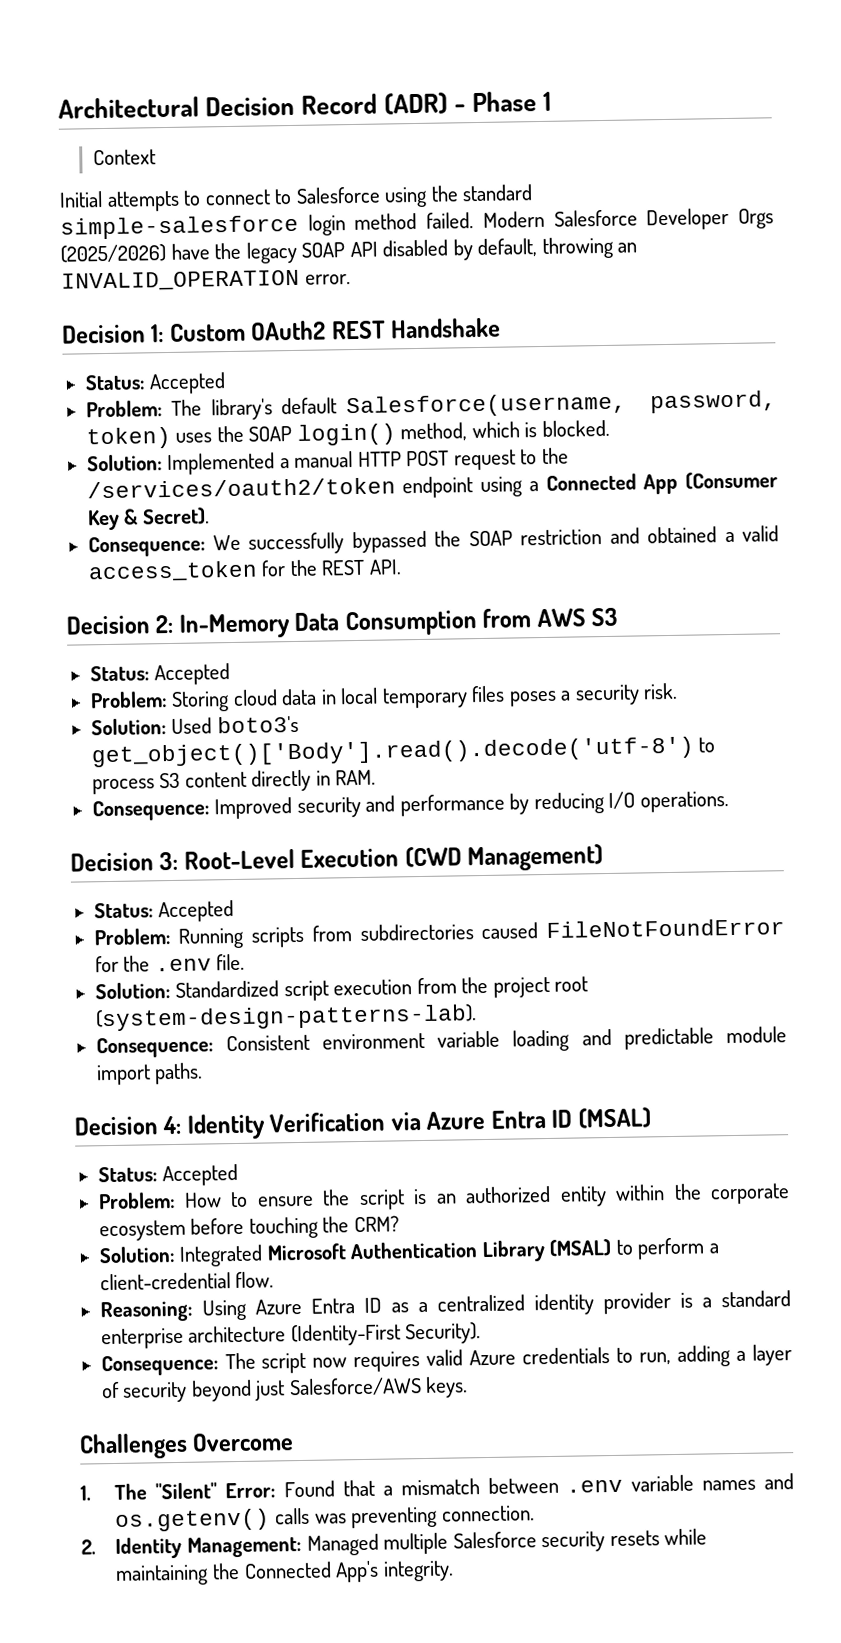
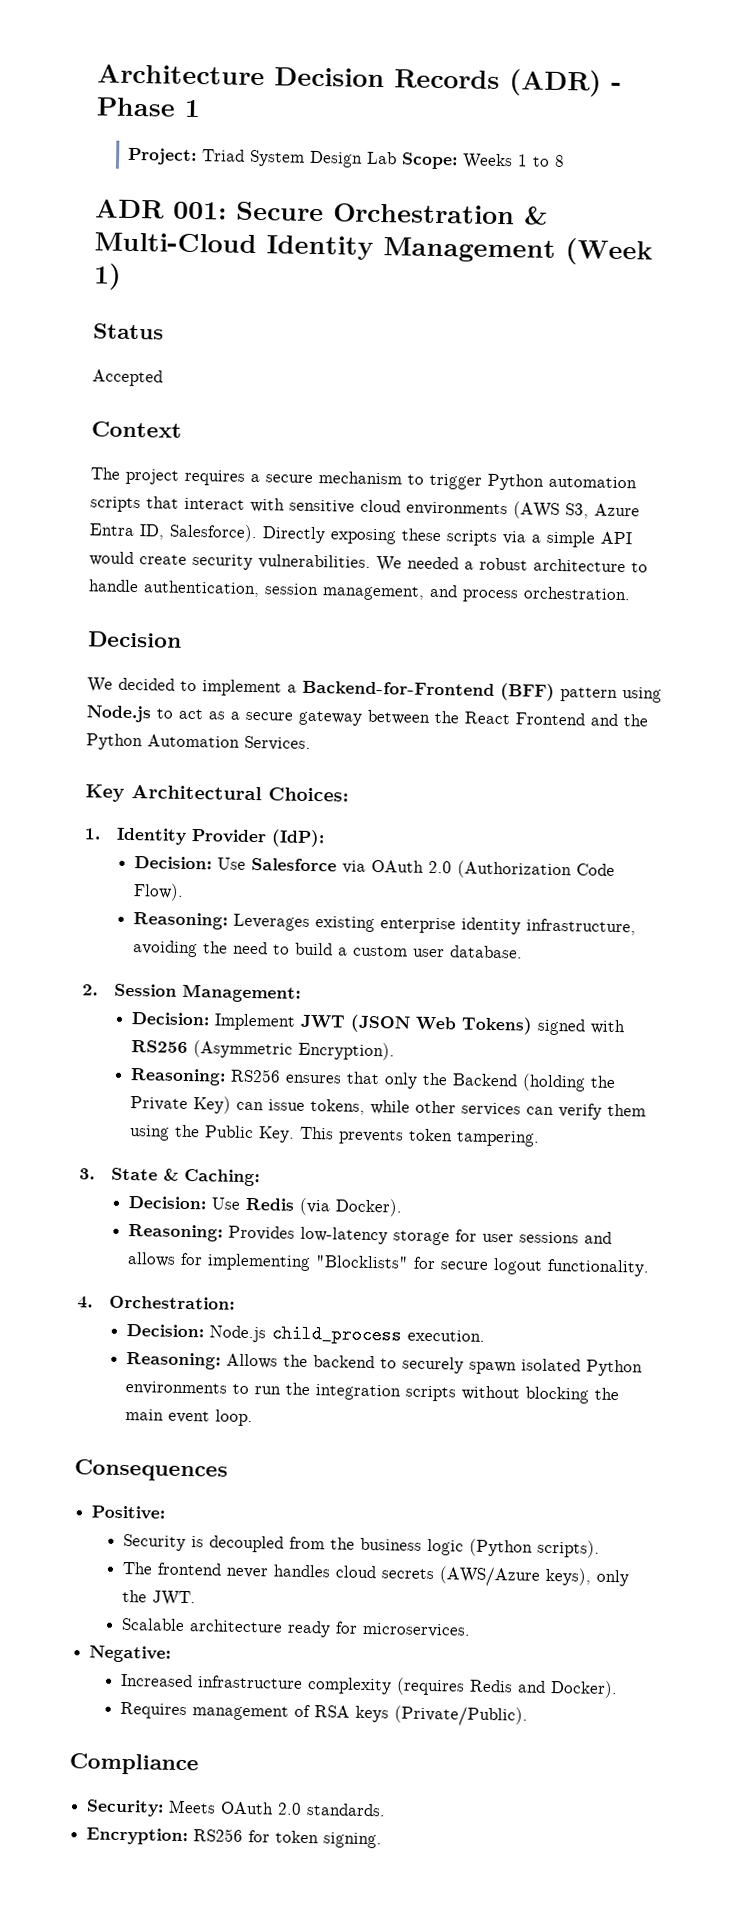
[58,93,379,119] Architectural Decision Record -> [97,64,500,89] Architecture Decision Records
[93,149,157,166] [59,184,534,212] [60,207,774,240] [60,236,638,264] [61,269,351,292] [61,317,502,344] [84,372,227,395] [85,390,777,421] [85,419,610,450] [86,447,569,476] [86,471,778,499] [86,507,210,531] [87,525,780,558] [87,559,402,583] [66,607,619,639] [89,663,231,686] [89,682,679,712] [90,715,299,736] [90,736,716,768] [91,769,377,795] [91,791,729,822] [70,844,604,872] [93,900,235,923] [93,918,785,949] [94,953,246,973] [94,976,589,1002] [94,1004,477,1032] [95,1026,788,1059] [95,1062,204,1086] [74,1107,651,1140] [97,1163,239,1187] [97,1183,790,1211] [98,1215,399,1242] [98,1237,719,1267] [99,1271,275,1291] [99,1290,792,1323] [100,1322,482,1350] [100,1344,792,1377] [100,1376,469,1403] [79,1432,295,1460] [80,1473,795,1501] [115,1505,535,1532] [81,1528,708,1559] [115,1560,454,1586] Context // Initial attempts to connect to Salesforce using the standard simple-salesforce login method failed. Modern Salesforce Developer Orgs (2025/2026) have the legacy SOAP API disabled by default, throwing an INVALID_OPERATION error. // Decision 1: Custom OAuth2 REST Handshake // Status: Accepted // Problem: The library's default Salesforce(username, password, token) uses the SOAP login() method, which is blocked. // Solution: Implemented a manual HTTP POST request to the /services/oauth2/token endpoint using a Connected App (Consumer Key & Secret). // Consequence: We successfully bypassed the SOAP restriction and obtained a valid access_token for the REST API. // Decision 2: In-Memory Data Consumption from AWS S3 // Status: Accepted // Problem: Storing cloud data in local temporary files poses a security risk. // Solution: Used boto3's get_object()['Body'].read().decode('utf-8') to process S3 content directly in RAM. // Consequence: Improved security and performance by reducing I/O operations. // Decision 3: Root-Level Execution (CWD Management) // Status: Accepted // Problem: Running scripts from subdirectories caused FileNotFoundError for the .env file. // Solution: Standardized script execution from the project root (system-design-patterns-lab). // Consequence: Consistent environment variable loading and predictable module import paths. // Decision 4: Identity Verification via Azure Entra ID (MSAL) // Status: Accepted // Problem: How to ensure the script is an authorized entity within the corporate ecosystem before touching the CRM? // Solution: Integrated Microsoft Authentication Library (MSAL) to perform a client-credential flow. // Reasoning: Using Azure Entra ID as a centralized identity provider is a standard enterprise architecture (Identity-First Security). // Consequence: The script now requires valid Azure credentials to run, adding a layer of security beyond just Salesforce/AWS keys. // Challenges Overcome // 1. The "Silent" Error: Found that a mismatch between .env variable names and os.getenv() calls was preventing connection. // 2. Identity Management: Managed multiple Salesforce security resets while maintaining the Connected App's integrity. -> [126,147,565,170] [95,199,548,225] [94,232,653,266] [93,263,122,290] [93,323,164,340] [92,369,163,387] [91,421,182,438] [90,467,637,491] [90,496,640,520] [89,523,633,548] [89,551,648,573] [88,579,631,603] [88,631,182,648] [87,677,662,703] [86,705,649,727] [86,733,311,751] [85,784,349,802] [84,827,325,848] [133,856,615,880] [132,883,184,901] [132,912,636,936] [131,940,523,959] [82,983,301,1003] [130,1012,625,1036] [130,1040,395,1061] [129,1068,616,1092] [129,1096,646,1120] [128,1124,540,1147] [79,1167,260,1187] [127,1196,403,1217] [127,1224,612,1246] [126,1252,650,1277] [77,1295,235,1310] [125,1324,485,1345] [125,1352,643,1377] [124,1380,619,1404] [124,1408,253,1427] [74,1459,228,1482] [91,1505,166,1520] [122,1533,600,1558] [121,1561,629,1587] [121,1589,196,1607] [120,1617,471,1638] [89,1645,172,1663] [120,1673,618,1699] [119,1701,528,1727] [69,1753,199,1776] [86,1799,387,1817] [86,1827,383,1849] Project: Triad System Design Lab Scope: Weeks 1 to 8 // ADR 001: Secure Orchestration & Multi-Cloud Identity Management (Week 1) // Status // Accepted // Context // The project requires a secure mechanism to trigger Python automation scripts that interact with sensitive cloud environments (AWS S3, Azure Entra ID, Salesforce). Directly exposing these scripts via a simple API would create security vulnerabilities. We needed a robust architecture to handle authentication, session management, and process orchestration. // Decision // We decided to implement a Backend-for-Frontend (BFF) pattern using Node.js to act as a secure gateway between the React Frontend and the Python Automation Services. // Key Architectural Choices: // 1. Identity Provider (IdP): // Decision: Use Salesforce via OAuth 2.0 (Authorization Code Flow). // Reasoning: Leverages existing enterprise identity infrastructure, avoiding the need to build a custom user database. // 2. Session Management: // Decision: Implement JWT (JSON Web Tokens) signed with RS256 (Asymmetric Encryption). // Reasoning: RS256 ensures that only the Backend (holding the Private Key) can issue tokens, while other services can verify them using the Public Key. This prevents token tampering. // 3. State & Caching: // Decision: Use Redis (via Docker). // Reasoning: Provides low-latency storage for user sessions and allows for implementing "Blocklists" for secure logout functionality. // 4. Orchestration: // Decision: Node.js child_process execution. // Reasoning: Allows the backend to securely spawn isolated Python environments to run the integration scripts without blocking the main event loop. // Consequences // Positive: // Security is decoupled from the business logic (Python scripts). // The frontend never handles cloud secrets (AWS/Azure keys), only the JWT. // Scalable architecture ready for microservices. // Negative: // Increased infrastructure complexity (requires Redis and Docker). // Requires management of RSA keys (Private/Public). // Compliance // Security: Meets OAuth 2.0 standards. // Encryption: RS256 for token signing.

